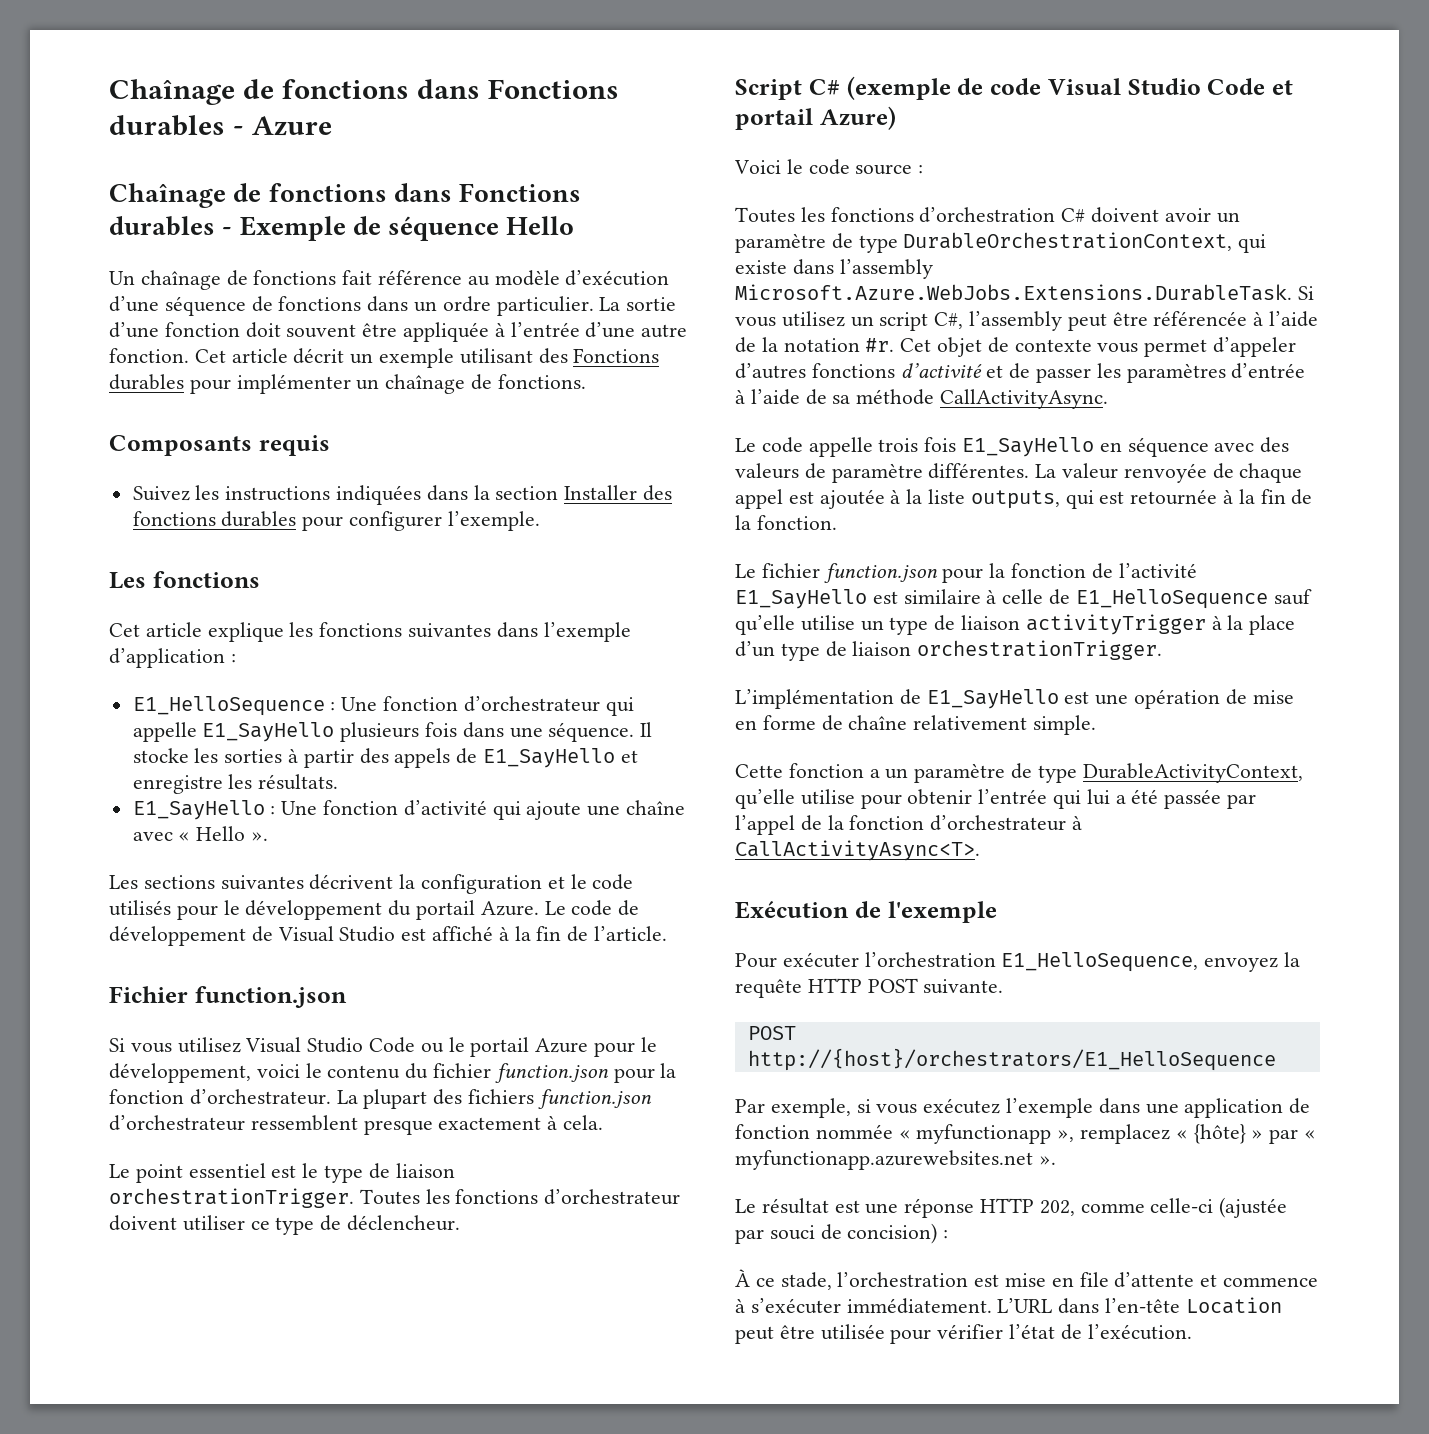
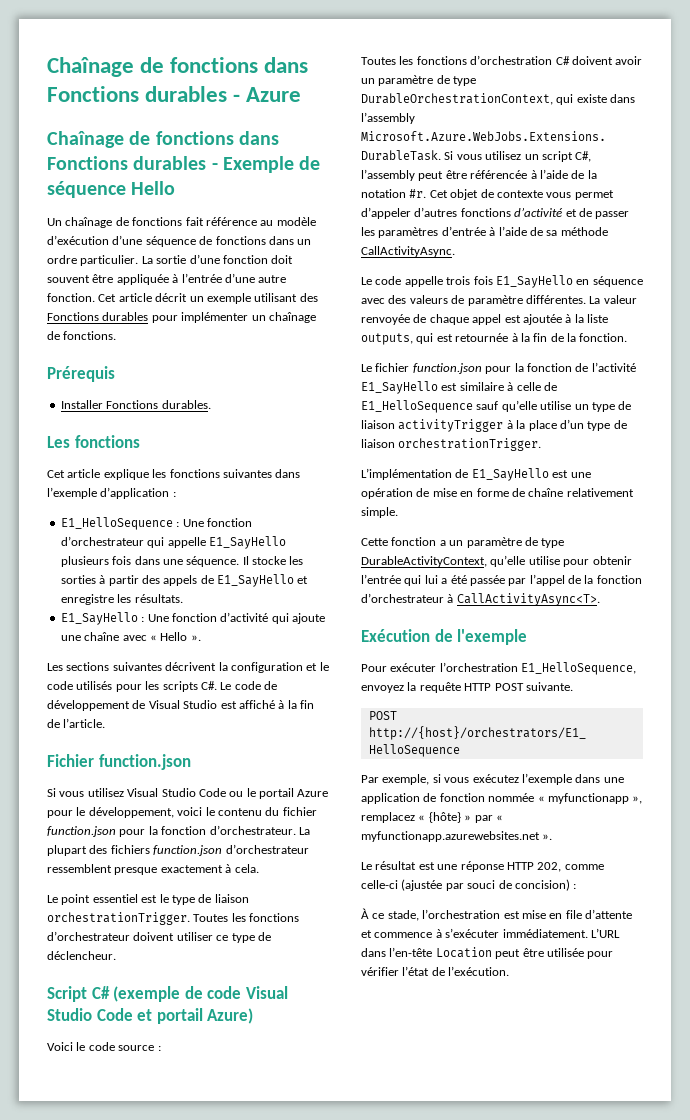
[109,435,330,456] [132,485,673,505] [132,511,540,531] Composants requis // Suivez les instructions indiquées dans la section Installer des fonctions durables pour configurer l’exemple. -> [47,366,115,382] [60,400,211,409] Prérequis // Installer Fonctions durables.
[223,900,539,920] le développement du portail Azure. -> [145,681,217,692] les scripts C#.

